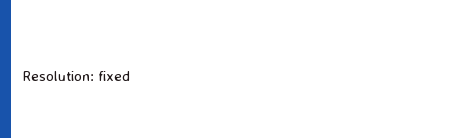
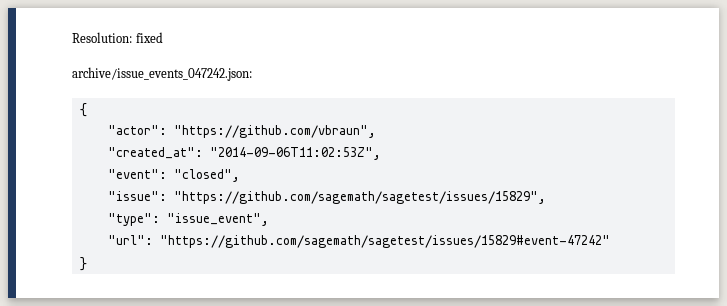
(130, 76) none -> [72,67,252,81] [79,103,87,117] [107,125,376,138] [107,147,381,160] [107,169,240,182] [107,191,546,204] [107,213,269,226] [107,235,610,248] [79,257,87,271] // archive/issue_events_047242.json: // { // "actor": "https://github.com/vbraun", // "created_at": "2014-09-06T11:02:53Z", // "event": "closed", // "issue": "https://github.com/sagemath/sagetest/issues/15829", // "type": "issue_event", // "url": "https://github.com/sagemath/sagetest/issues/15829#event-47242" // }

